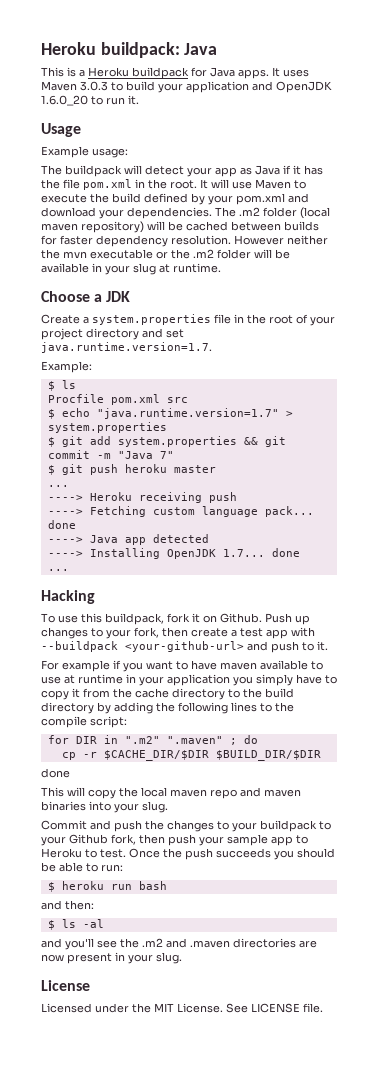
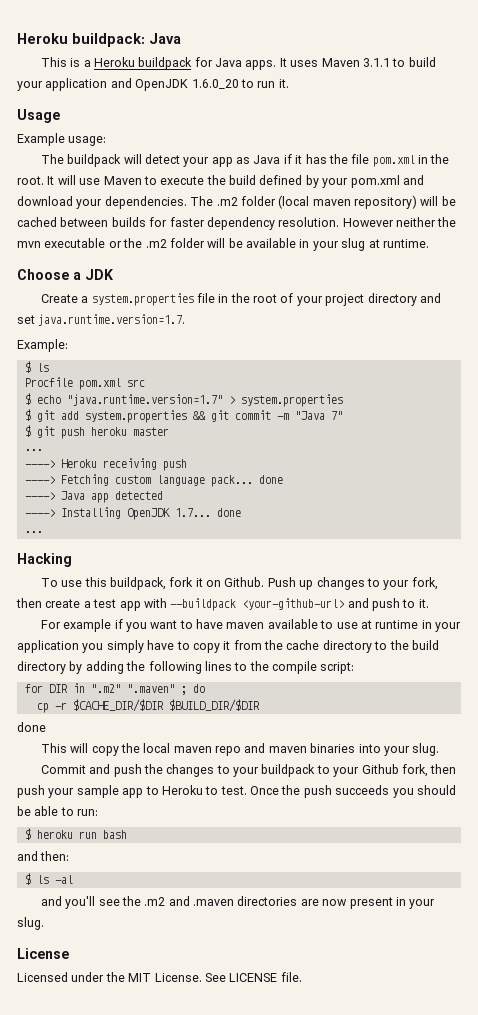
[80,81,108,91] 3.0.3 -> [362,58,390,67] 3.1.1

